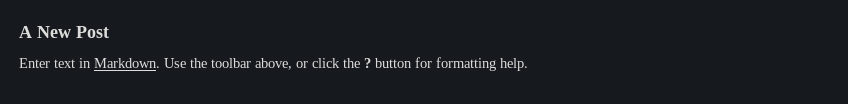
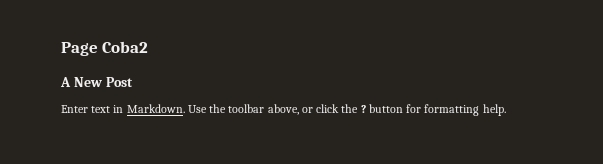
(19, 32) none -> [61,41,149,56] Page Coba2 //

